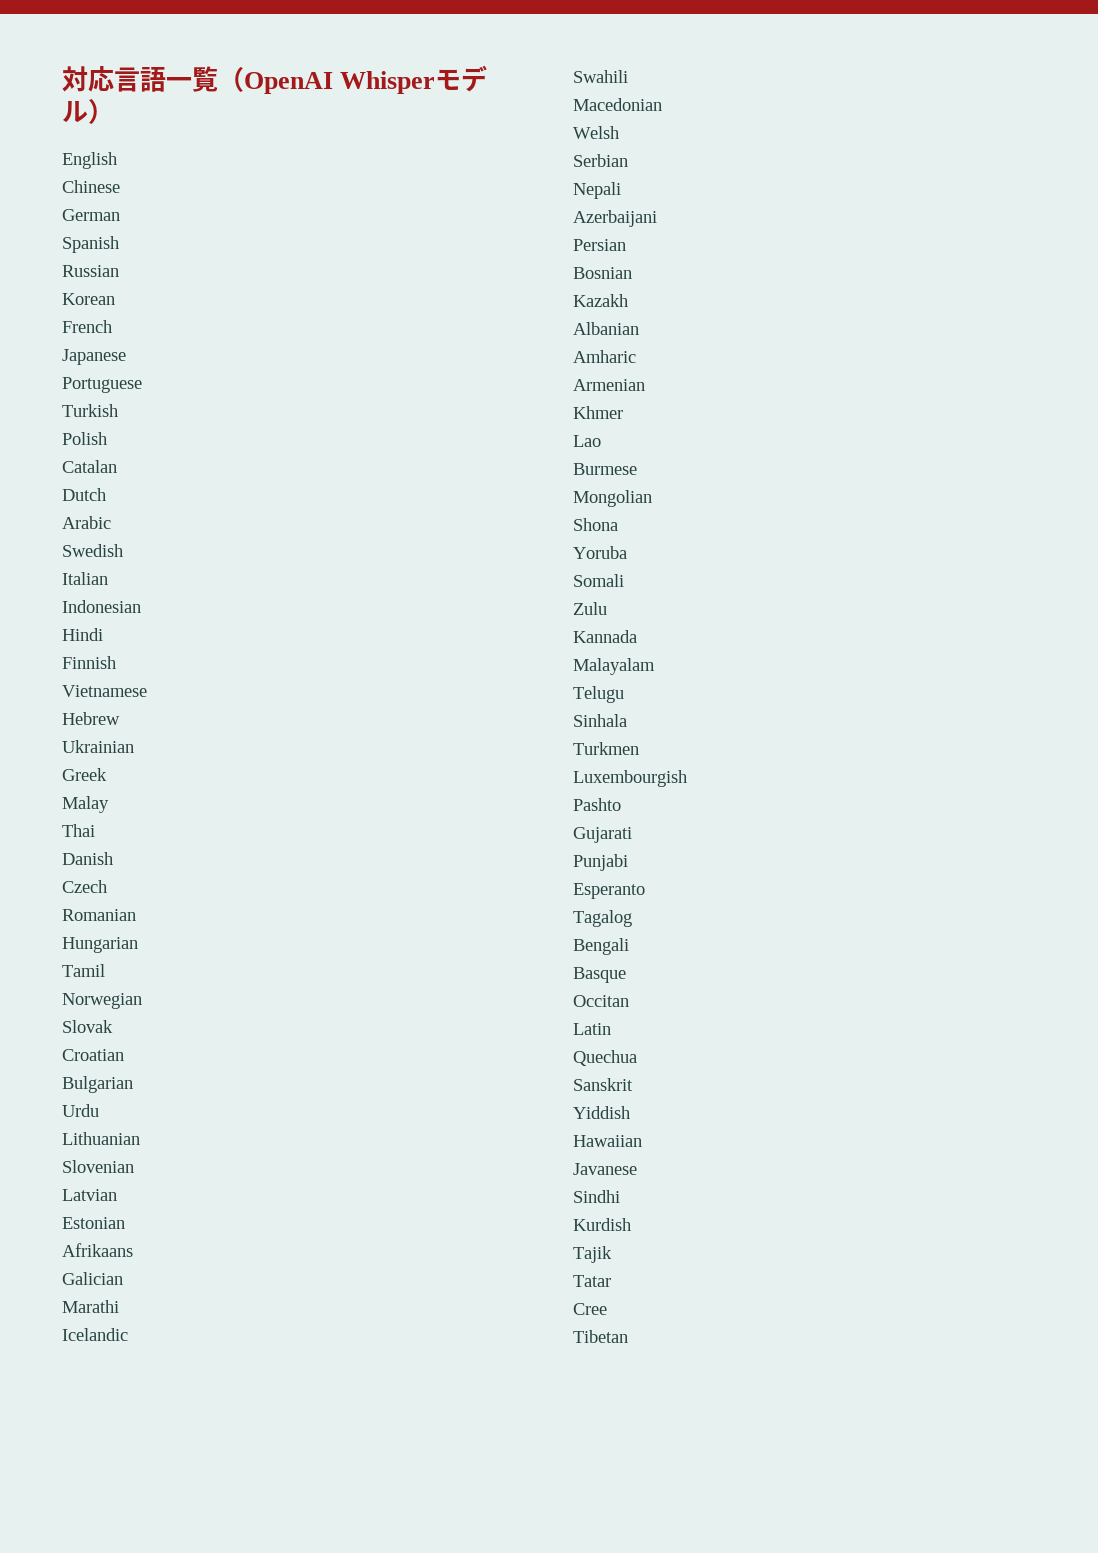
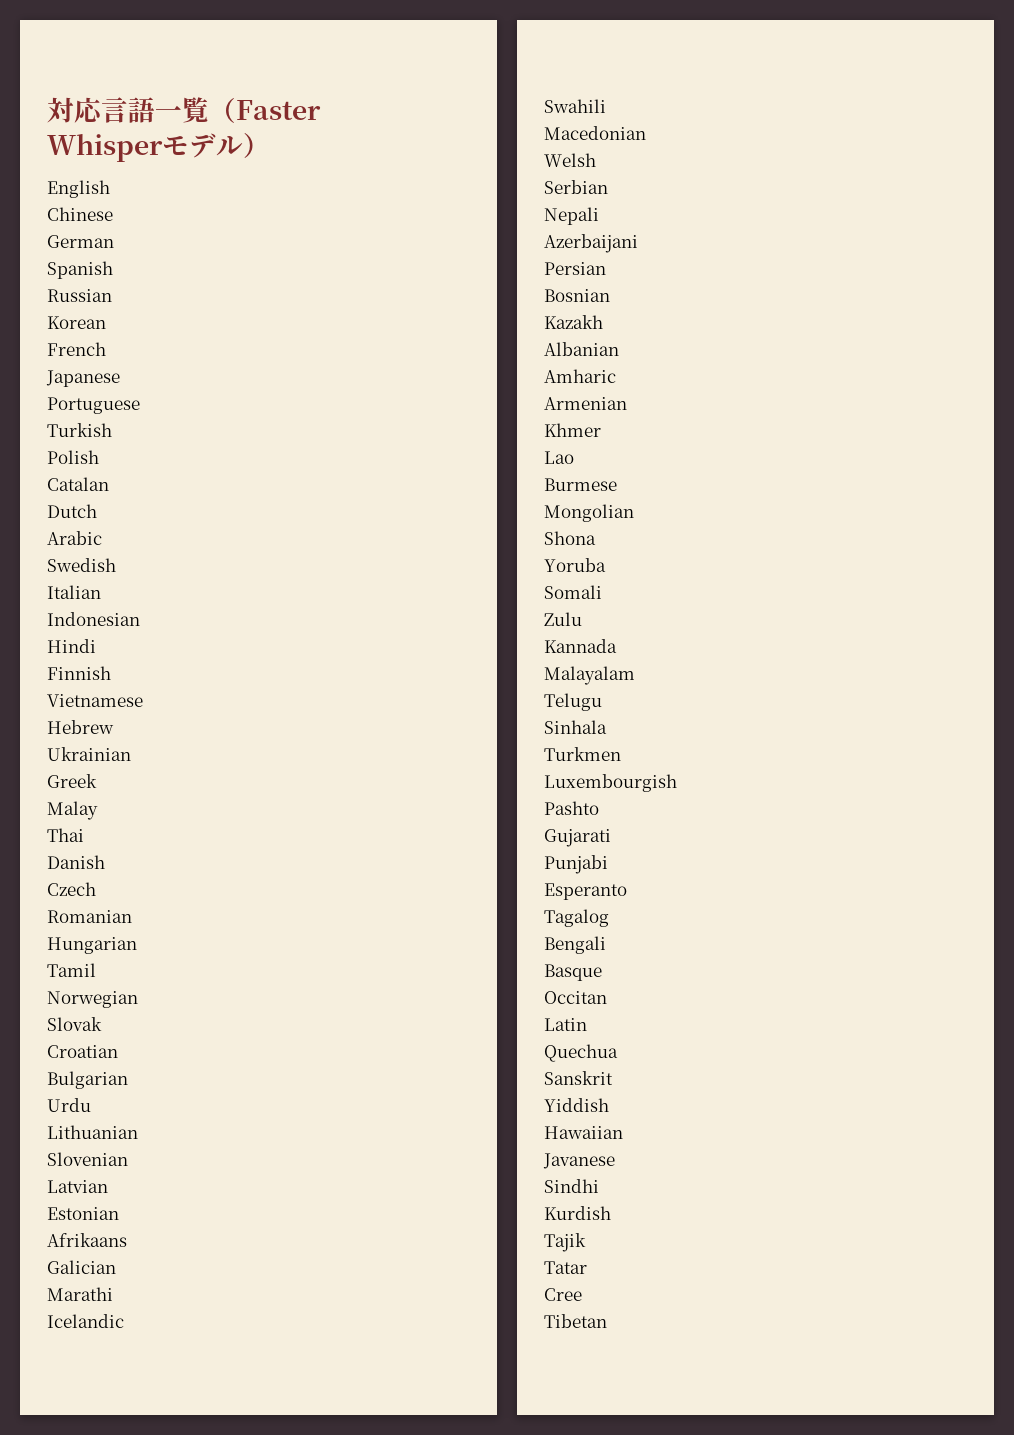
[244,72,333,94] OpenAI -> [236,100,321,120] Faster

